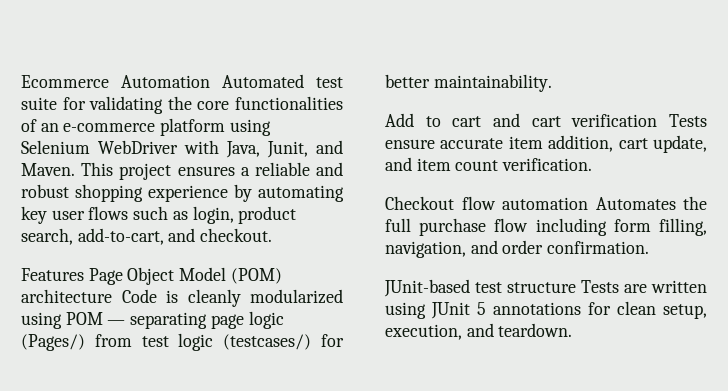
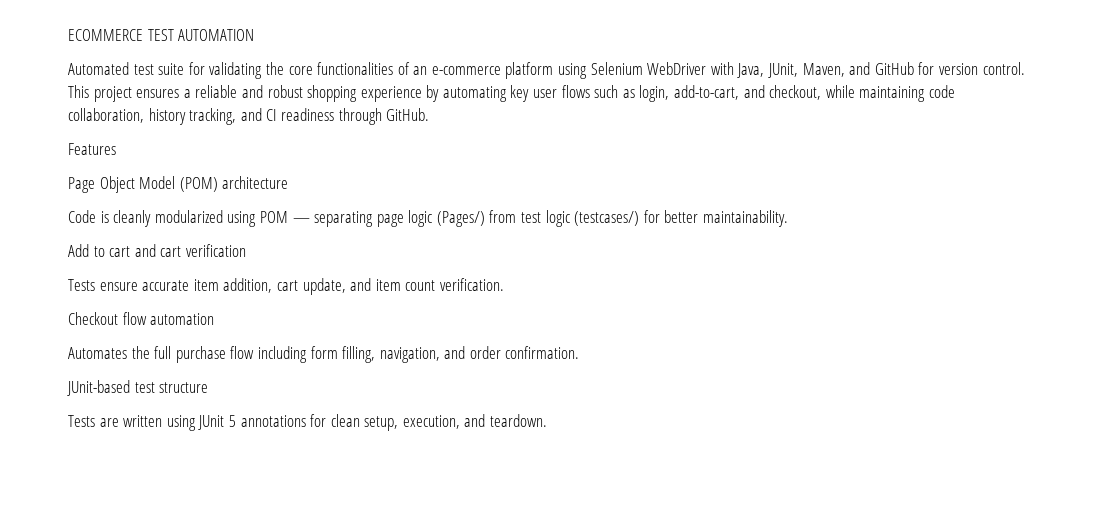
[21,75,210,88] Ecommerce Automation -> [68,29,255,41] ECOMMERCE TEST AUTOMATION //
[267,140,343,158] [21,163,75,176] Junit, and Maven. -> [768,62,1025,78] JUnit, Maven, and GitHub for version control.
[238,206,297,224] [21,228,273,245] product search, add-to-cart, and checkout. -> [674,85,955,102] [68,108,430,125] add-to-cart, and checkout, while maintaining code collaboration, history tracking, and CI readiness through GitHub.
(84, 274) none -> (116, 149) //
(112, 296) none -> (289, 182) //
(658, 120) none -> (246, 250) //
(588, 203) none -> (215, 319) //
(576, 287) none -> (209, 387) //

